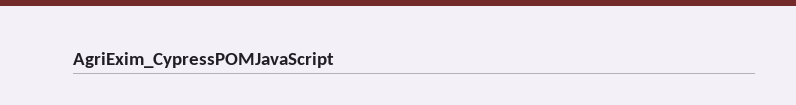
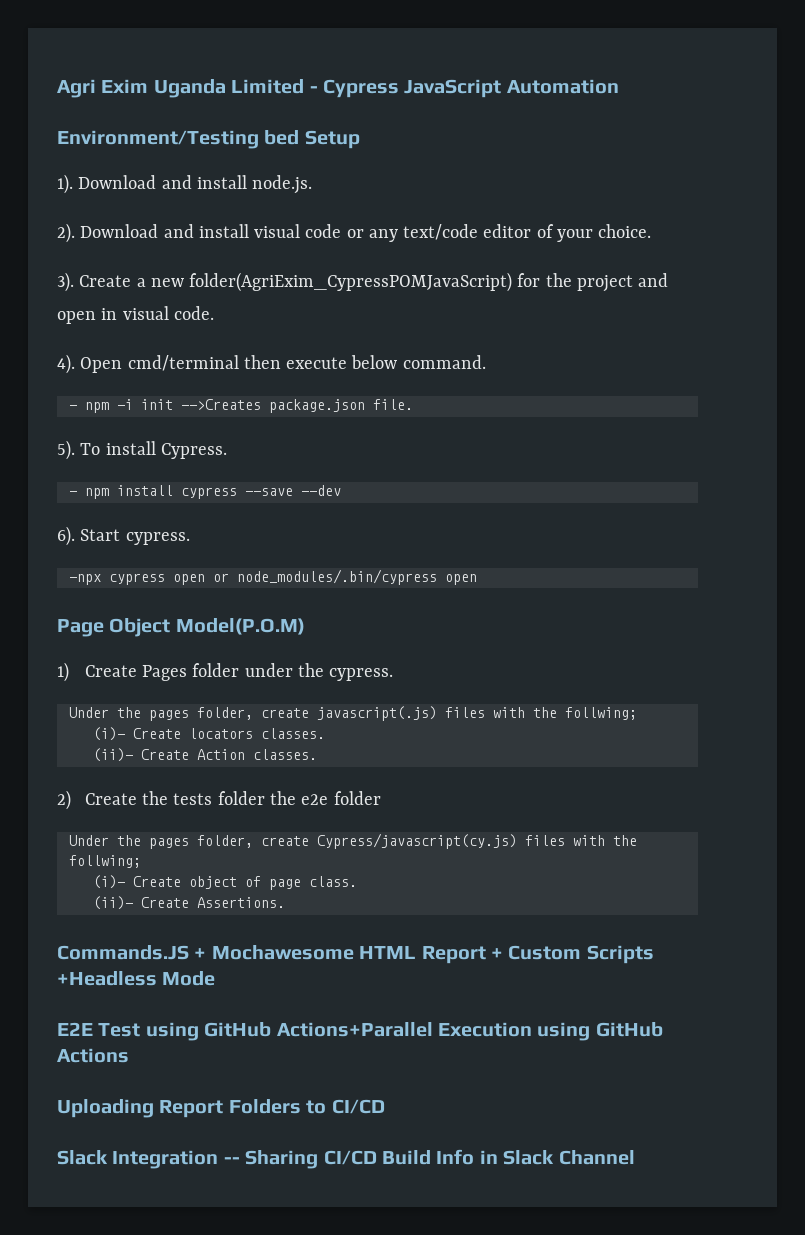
[73,52,334,68] AgriExim_CypressPOMJavaScript -> [57,79,619,98] [57,130,360,149] [57,174,313,194] [57,223,652,243] [57,272,669,292] [57,306,214,324] [57,354,486,374] [68,399,413,413] [57,440,227,460] [68,485,341,499] [57,526,190,546] [68,569,477,585] [57,618,305,637] [57,662,394,682] [68,706,637,721] [92,727,325,741] [92,748,317,762] [57,790,381,810] [68,833,637,849] [68,855,141,868] [92,875,357,890] [92,896,285,910] [57,945,654,964] [57,971,216,986] [57,1022,663,1041] [57,1048,129,1063] [57,1099,385,1118] [57,1149,635,1169] Agri Exim Uganda Limited - Cypress JavaScript Automation // Environment/Testing bed Setup // 1). Download and install node.js. // 2). Download and install visual code or any text/code editor of your choice. // 3). Create a new folder(AgriExim_CypressPOMJavaScript) for the project and open in visual code. // 4). Open cmd/terminal then execute below command. // - npm -i init -->Creates package.json file. // 5). To install Cypress. // - npm install cypress --save --dev // 6). Start cypress. // -npx cypress open or node_modules/.bin/cypress open // Page Object Model(P.O.M) // 1) Create Pages folder under the cypress. // Under the pages folder, create javascript(.js) files with the follwing; // (i)- Create locators classes. // (ii)- Create Action classes. // 2) Create the tests folder the e2e folder // Under the pages folder, create Cypress/javascript(cy.js) files with the follwing; // (i)- Create object of page class. // (ii)- Create Assertions. // Commands.JS + Mochawesome HTML Report + Custom Scripts +Headless Mode // E2E Test using GitHub Actions+Parallel Execution using GitHub Actions // Uploading Report Folders to CI/CD // Slack Integration -- Sharing CI/CD Build Info in Slack Channel

